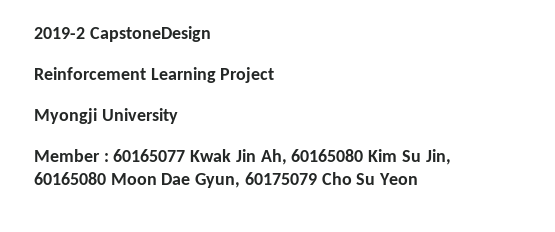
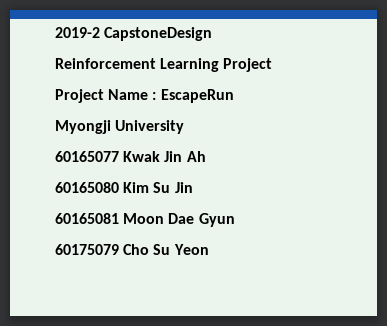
(275, 75) none -> [55,89,234,103] // Project Name : EscapeRun
[34,149,109,162] Member : -> (185, 127) none
[260,149,287,165] Ah, -> [186,151,206,162] Ah //
[425,149,451,165] [34,172,106,185] Jin, 60165080 -> [174,182,193,193] [55,213,119,224] Jin // 60165081
[195,173,241,188] Gyun, -> [198,213,235,227] Gyun //

